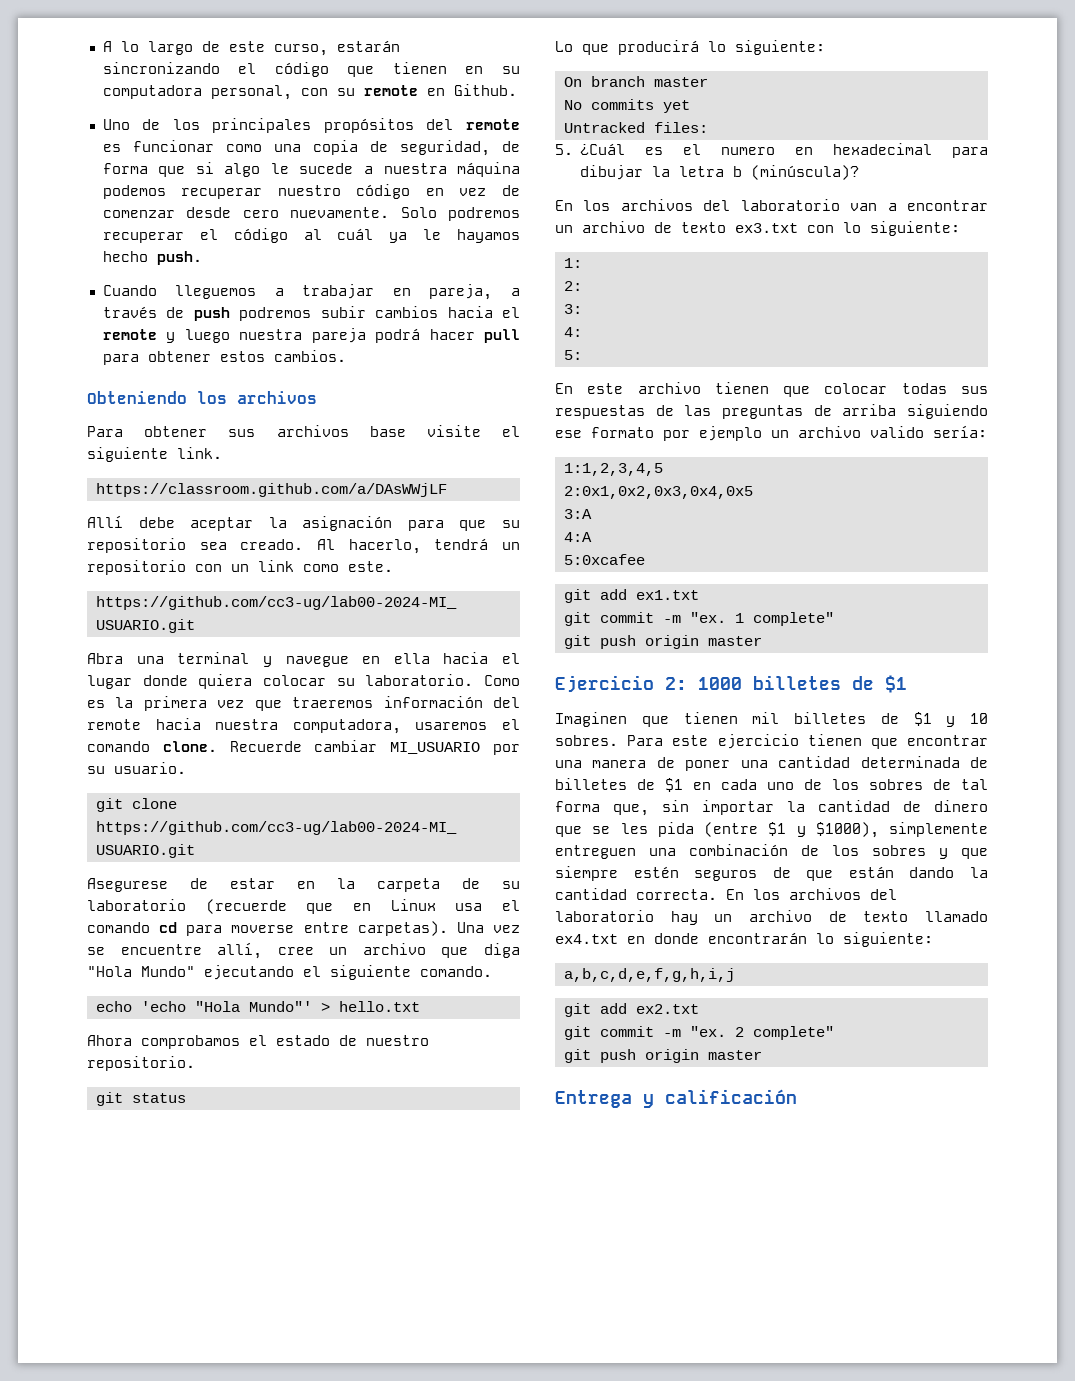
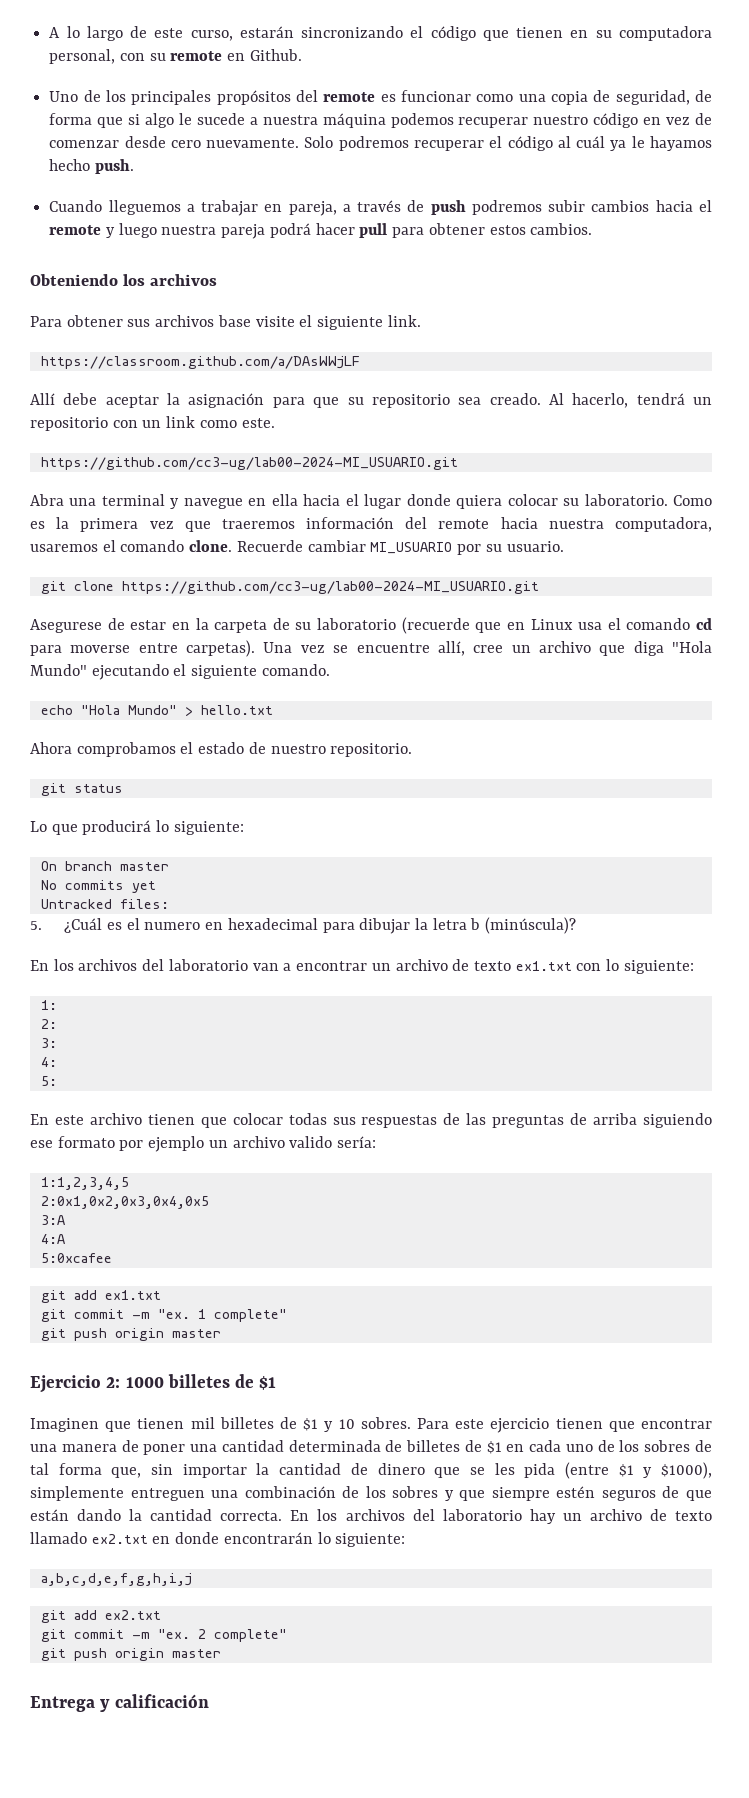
[140,1001,312,1012] 'echo "Hola Mundo"' -> [80,705,177,715] "Hola Mundo"
[735,223,798,233] ex3.txt -> [515,961,572,971] ex1.txt
[555,934,618,944] ex4.txt -> [91,1534,148,1544] ex2.txt

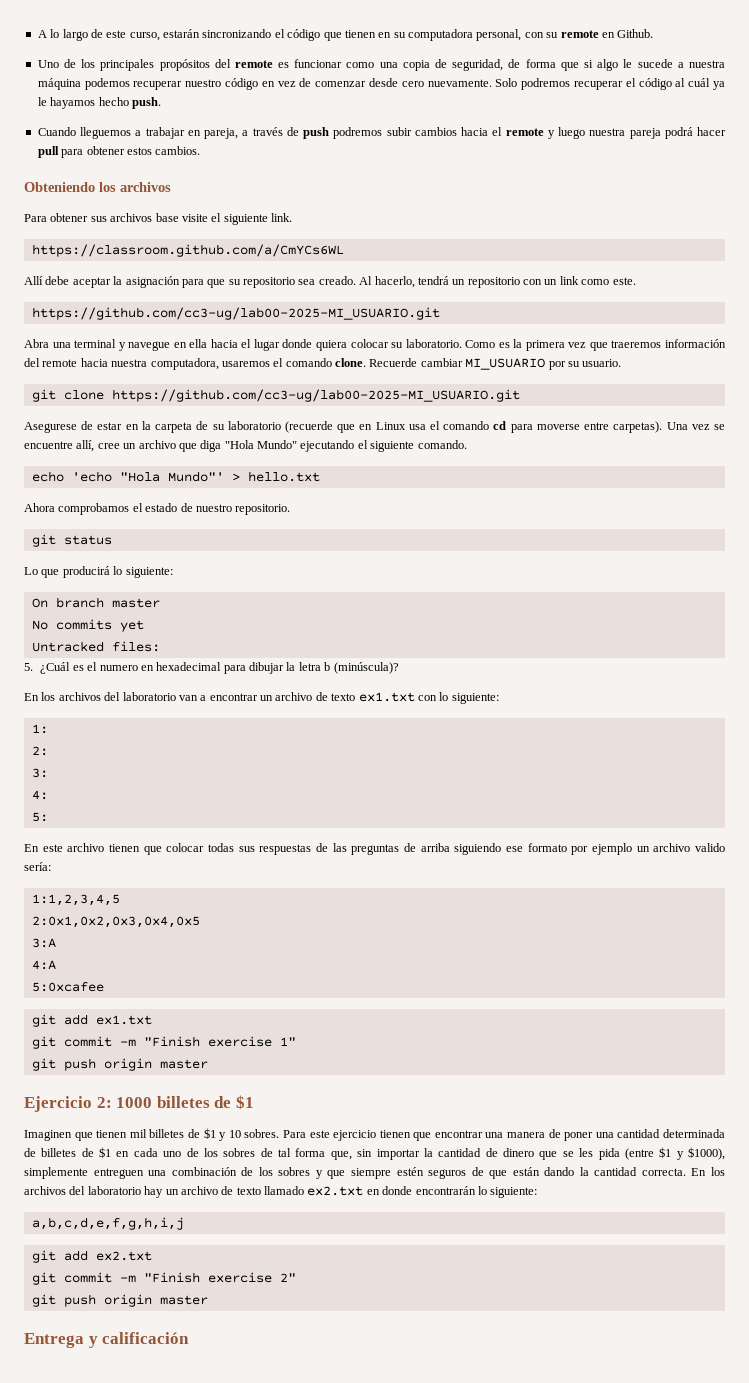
[40,356,360,369] https://classroom.github.com/a/DAsWWjLF -> [31,244,344,257] https://classroom.github.com/a/CmYCs6WL
[40,457,458,470] https://github.com/cc3-ug/lab00-2024-MI_USUARIO.git -> [31,307,440,320] https://github.com/cc3-ug/lab00-2025-MI_USUARIO.git
[121,581,539,594] https://github.com/cc3-ug/lab00-2024-MI_USUARIO.git -> [111,389,520,402] https://github.com/cc3-ug/lab00-2025-MI_USUARIO.git
[80,705,177,715] "Hola Mundo" -> [71,471,224,482] 'echo "Hola Mundo"'
[157,1309,287,1322] "ex. 1 complete" -> [143,1036,296,1047] "Finish exercise 1"
[157,1629,287,1642] "ex. 2 complete" -> [143,1272,296,1283] "Finish exercise 2"

